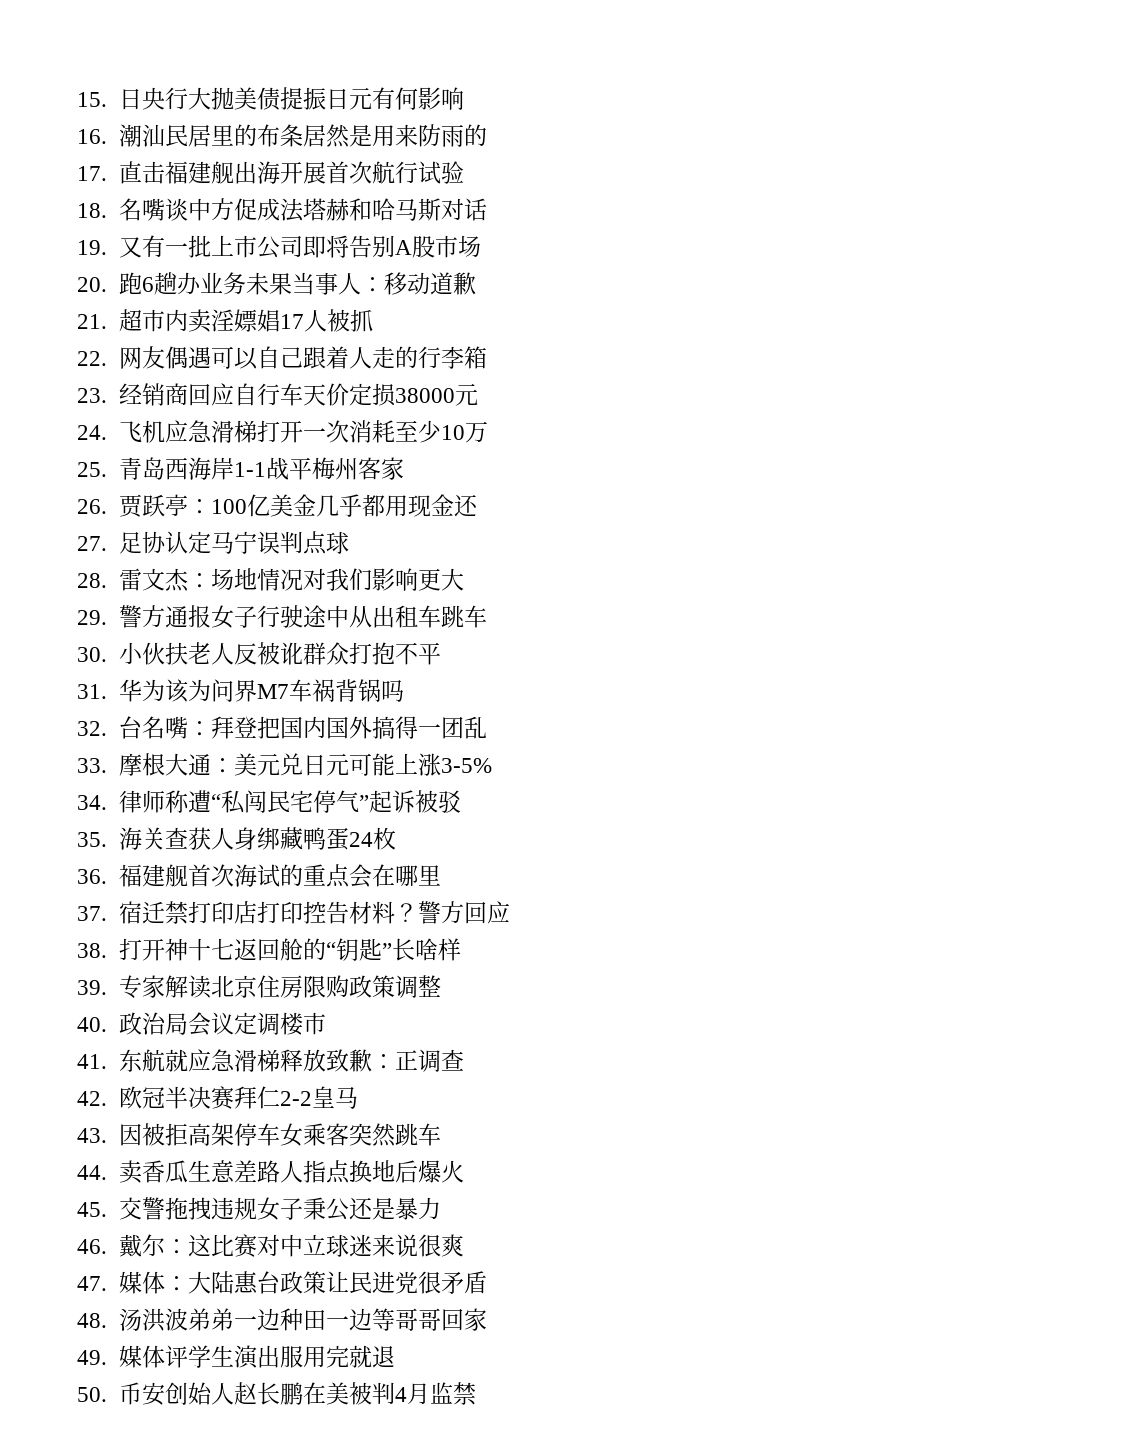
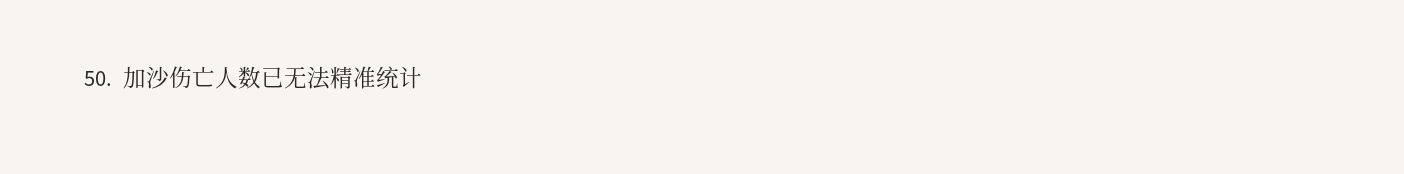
[77,87,464,110] [77,124,487,148] [77,161,464,184] [77,198,487,222] [77,235,481,259] [77,272,476,295] [77,309,373,333] [77,346,487,370] [77,383,478,406] [77,420,488,443] [77,457,404,480] [77,494,478,518] [77,531,349,555] [77,568,464,592] [77,605,487,629] [77,642,441,665] [77,679,404,703] [77,716,487,739] [77,753,492,776] [77,790,461,814] [77,827,396,851] [77,864,441,888] [77,901,510,924] [77,938,461,961] [77,975,441,999] [77,1012,326,1036] [77,1049,464,1072] [77,1086,358,1110] [77,1123,441,1147] [77,1160,464,1184] [77,1197,441,1221] [77,1234,464,1258] [77,1271,487,1294] [77,1308,487,1332] [77,1345,395,1369] [77,1382,476,1406] 15.日央行大抛美债提振日元有何影响 // 16.潮汕民居里的布条居然是用来防雨的 // 17.直击福建舰出海开展首次航行试验 // 18.名嘴谈中方促成法塔赫和哈马斯对话 // 19.又有一批上市公司即将告别A股市场 // 20.跑6趟办业务未果当事人：移动道歉 // 21.超市内卖淫嫖娼17人被抓 // 22.网友偶遇可以自己跟着人走的行李箱 // 23.经销商回应自行车天价定损38000元 // 24.飞机应急滑梯打开一次消耗至少10万 // 25.青岛西海岸1-1战平梅州客家 // 26.贾跃亭：100亿美金几乎都用现金还 // 27.足协认定马宁误判点球 // 28.雷文杰：场地情况对我们影响更大 // 29.警方通报女子行驶途中从出租车跳车 // 30.小伙扶老人反被讹群众打抱不平 // 31.华为该为问界M7车祸背锅吗 // 32.台名嘴：拜登把国内国外搞得一团乱 // 33.摩根大通：美元兑日元可能上涨3-5% // 34.律师称遭“私闯民宅停气”起诉被驳 // 35.海关查获人身绑藏鸭蛋24枚 // 36.福建舰首次海试的重点会在哪里 // 37.宿迁禁打印店打印控告材料？警方回应 // 38.打开神十七返回舱的“钥匙”长啥样 // 39.专家解读北京住房限购政策调整 // 40.政治局会议定调楼市 // 41.东航就应急滑梯释放致歉：正调查 // 42.欧冠半决赛拜仁2-2皇马 // 43.因被拒高架停车女乘客突然跳车 // 44.卖香瓜生意差路人指点换地后爆火 // 45.交警拖拽违规女子秉公还是暴力 // 46.戴尔：这比赛对中立球迷来说很爽 // 47.媒体：大陆惠台政策让民进党很矛盾 // 48.汤洪波弟弟一边种田一边等哥哥回家 // 49.媒体评学生演出服用完就退 // 50.币安创始人赵长鹏在美被判4月监禁 -> [84,66,423,90] 50.加沙伤亡人数已无法精准统计

